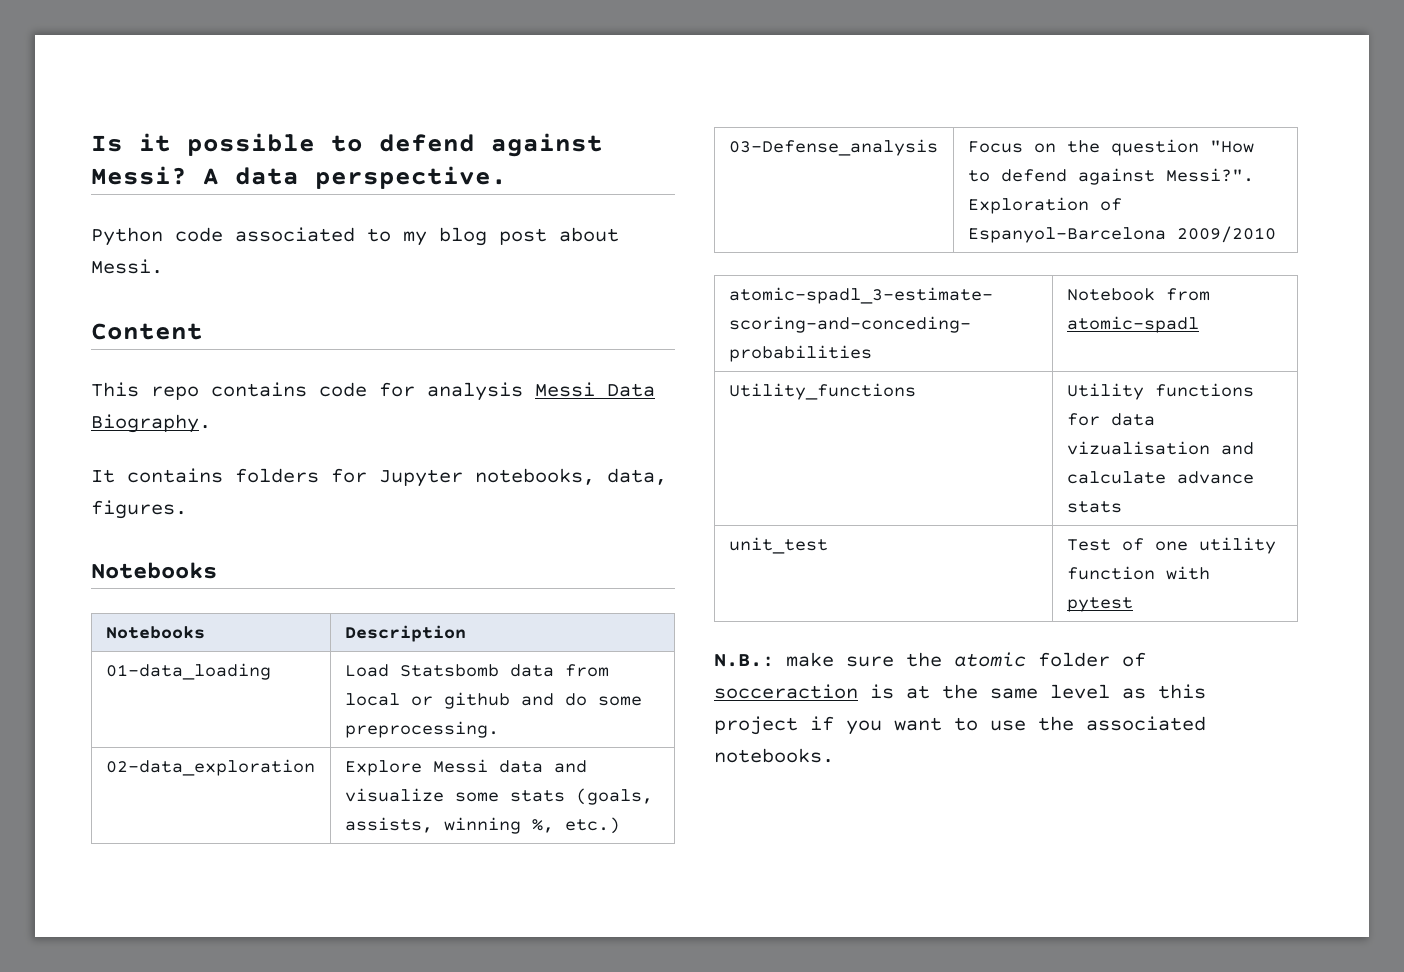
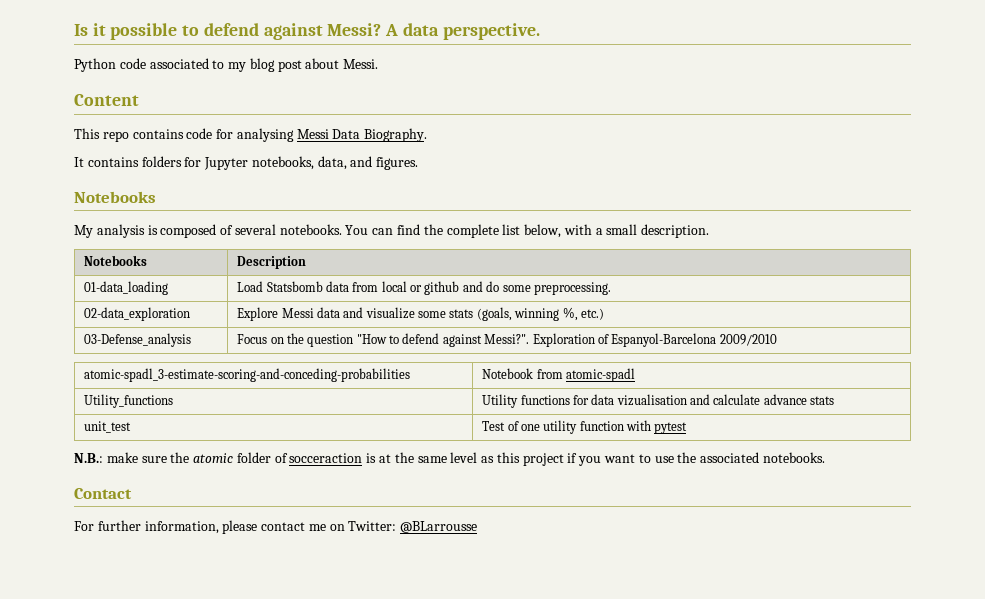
[427,382,523,401] analysis -> [236,128,294,142] analysing
(667, 476) none -> [350,156,373,167] and
(217, 570) none -> [74,224,710,238] // My analysis is composed of several notebooks. You can find the complete list below, with a small description.
[344,817,433,833] assists, -> (512, 314) none
(834, 755) none -> [74,488,132,499] [74,520,478,534] // Contact // For further information, please contact me on Twitter: @BLarrousse

